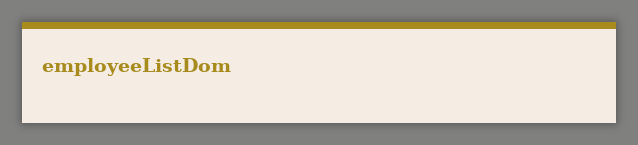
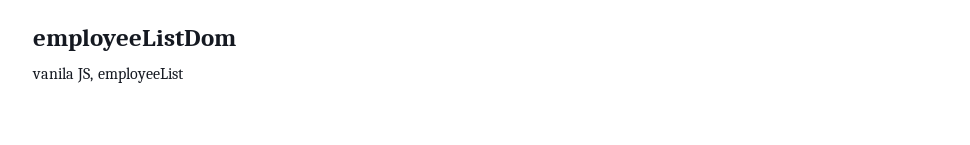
(231, 67) none -> [32,67,184,83] // vanila JS, employeeList

